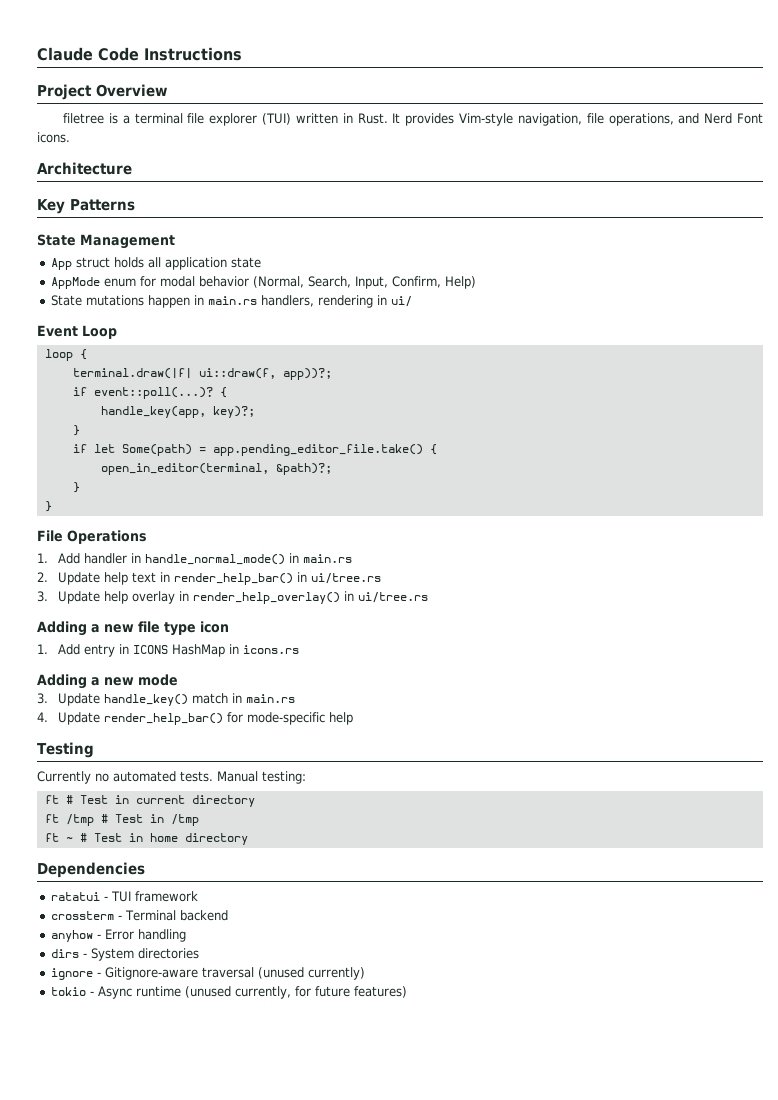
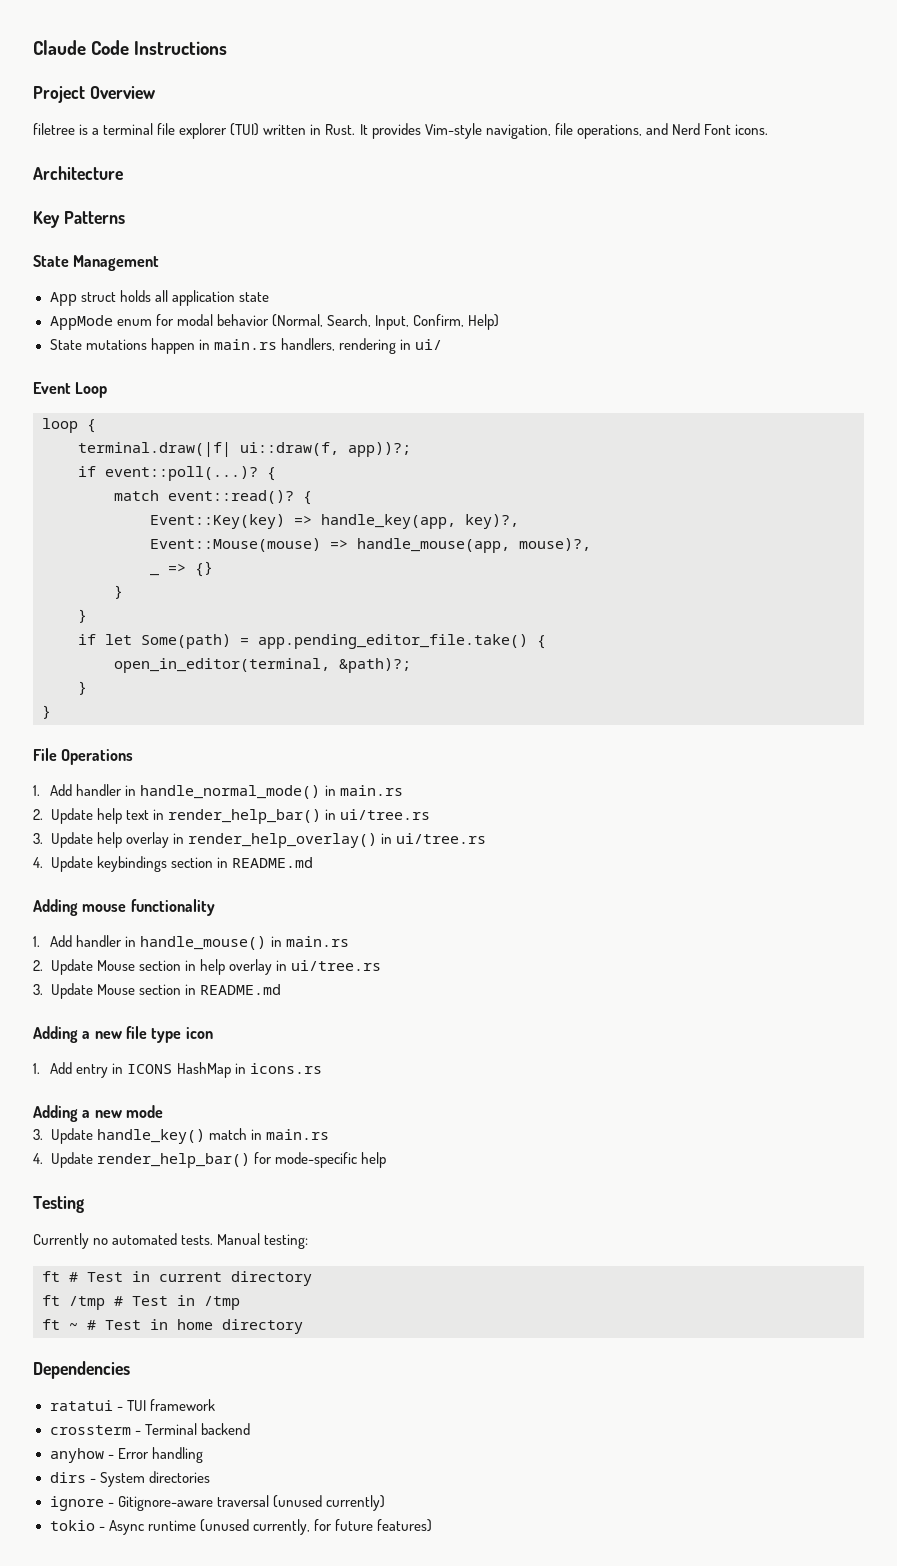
[100,406,255,418] handle_key(app, key)?; -> [114,490,312,505] [150,514,519,529] [150,538,591,553] [150,573,159,576] [168,561,213,577] [114,585,123,599] match event::read()? { // Event::Key(key) => handle_key(app, key)?, // Event::Mouse(mouse) => handle_mouse(app, mouse)?, // _ => {} // }
(429, 597) none -> [33,856,313,872] [33,899,215,916] [33,935,349,950] [33,959,381,975] [33,983,281,999] // 4. Update keybindings section in README.md // Adding mouse functionality // 1. Add handler in handle_mouse() in main.rs // 2. Update Mouse section in help overlay in ui/tree.rs // 3. Update Mouse section in README.md

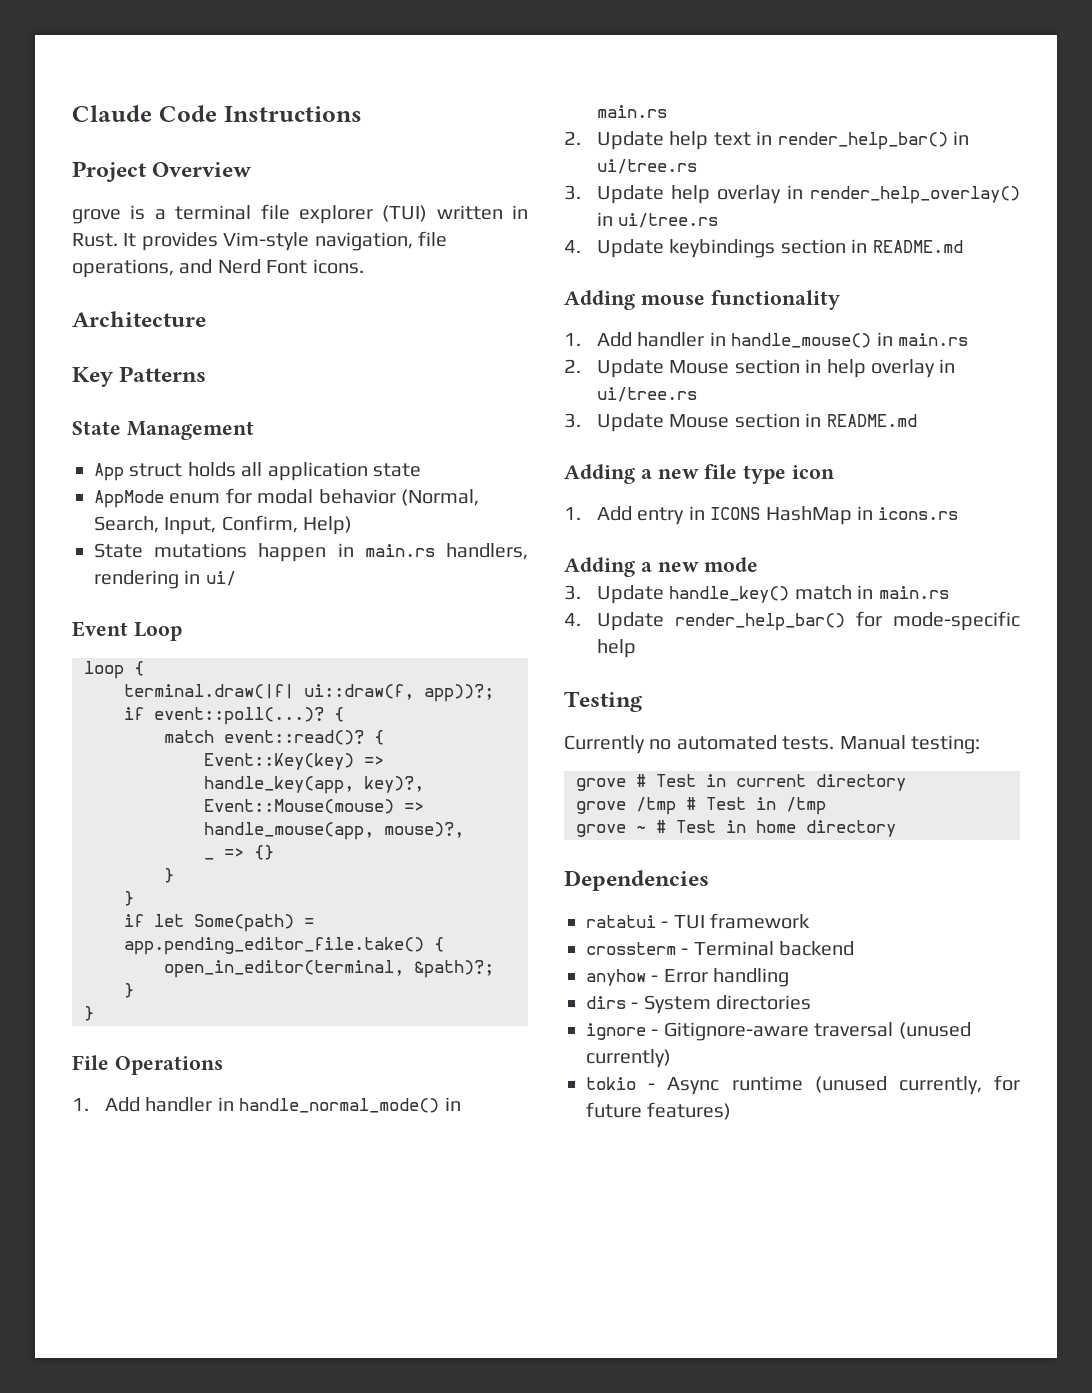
[33,123,75,135] filetree -> [72,209,121,224] grove
[42,1271,60,1282] ft -> [576,778,626,791] grove
[42,1295,60,1306] ft -> [576,801,626,814] grove
[42,1319,60,1330] ft -> [576,824,626,837] grove

